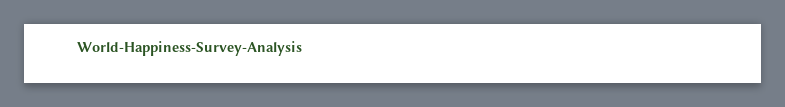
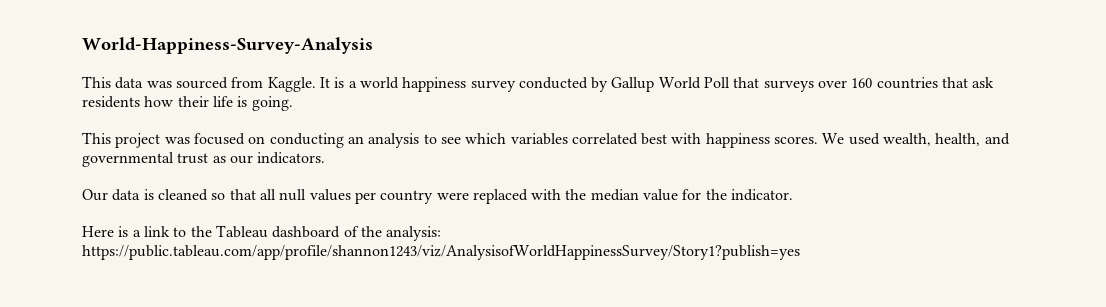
(302, 48) none -> [82,76,995,92] [82,96,293,111] [82,132,1010,148] [82,152,326,167] [82,189,794,204] [82,225,442,241] [82,245,800,260] // This data was sourced from Kaggle. It is a world happiness survey conducted by Gallup World Poll that surveys over 160 countries that ask residents how their life is going. // This project was focused on conducting an analysis to see which variables correlated best with happiness scores. We used wealth, health, and governmental trust as our indicators. // Our data is cleaned so that all null values per country were replaced with the median value for the indicator. // Here is a link to the Tableau dashboard of the analysis: https://public.tableau.com/app/profile/shannon1243/viz/AnalysisofWorldHappinessSurvey/Story1?publish=yes

